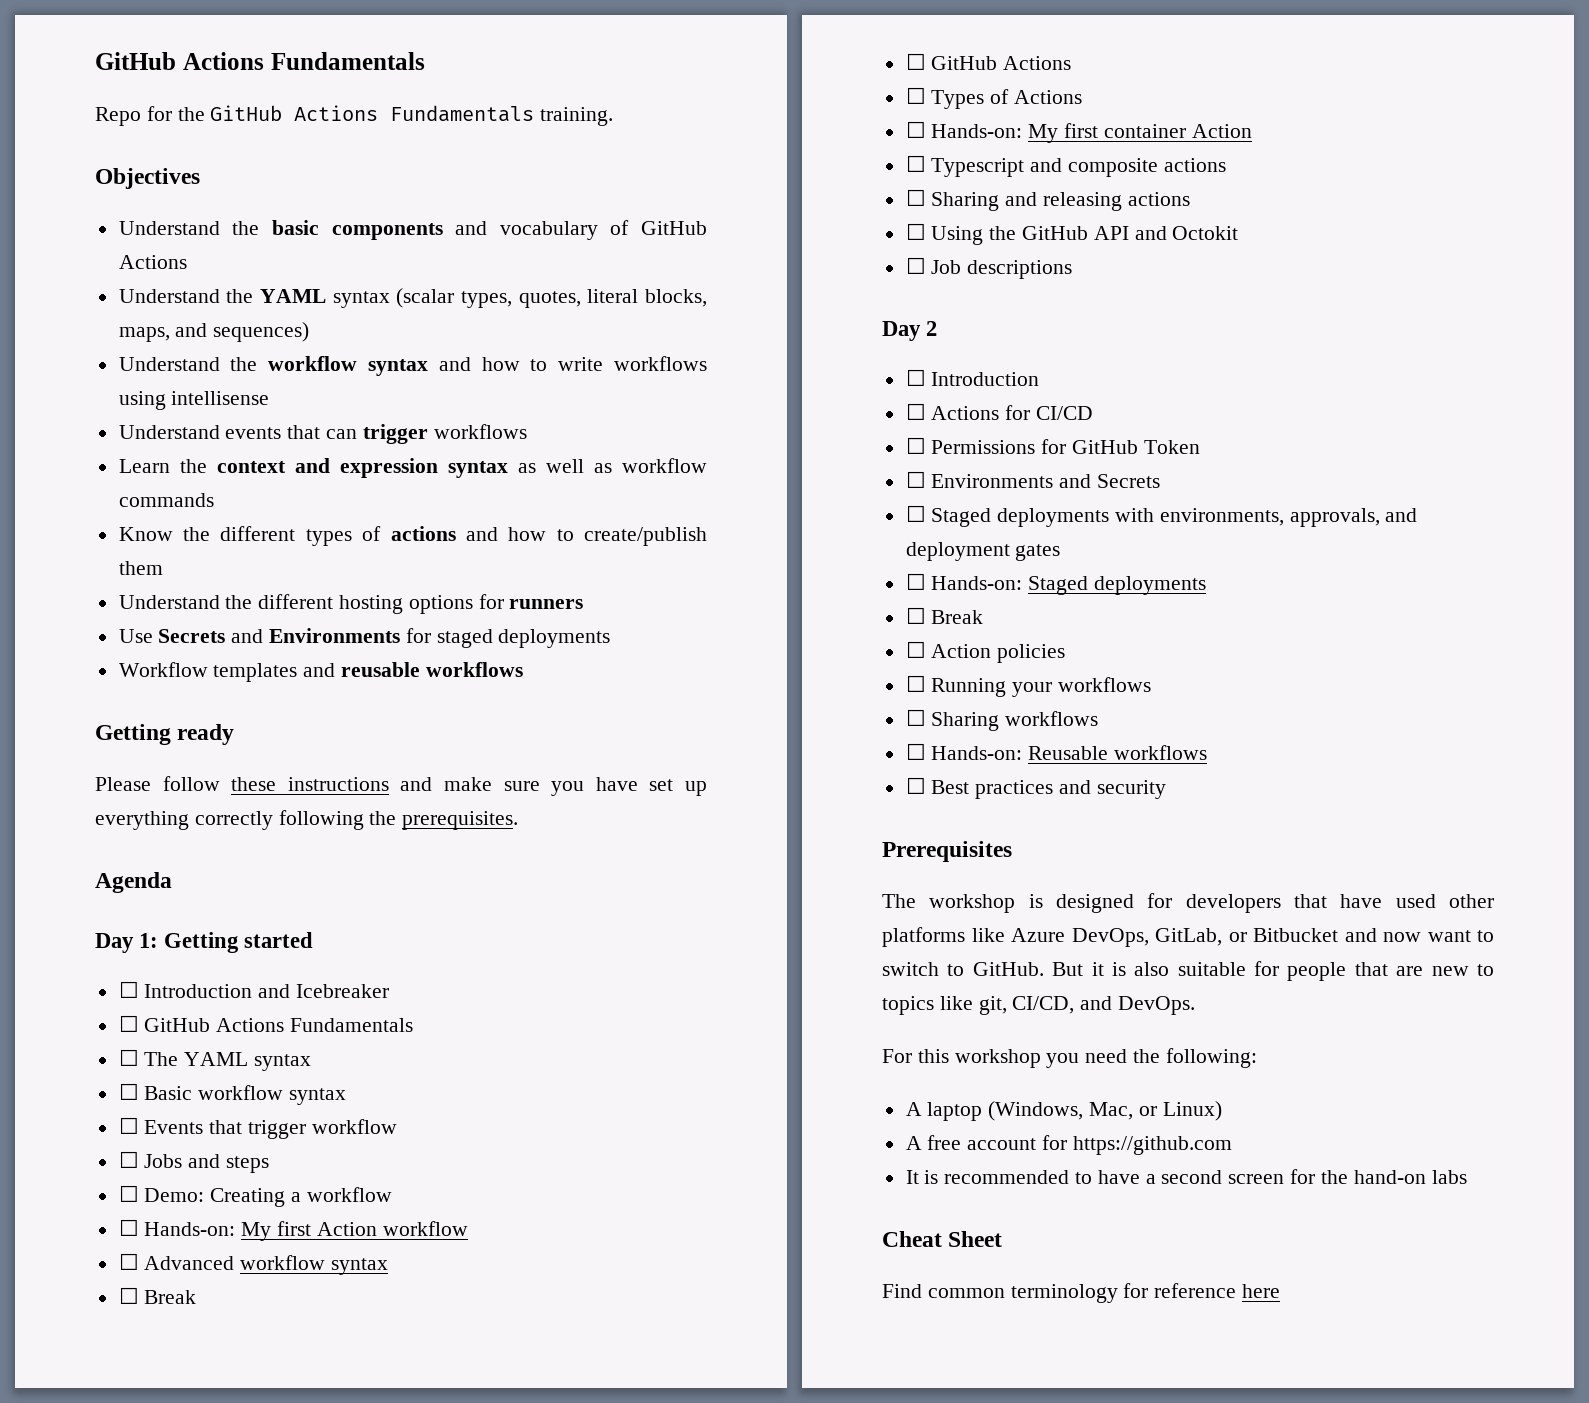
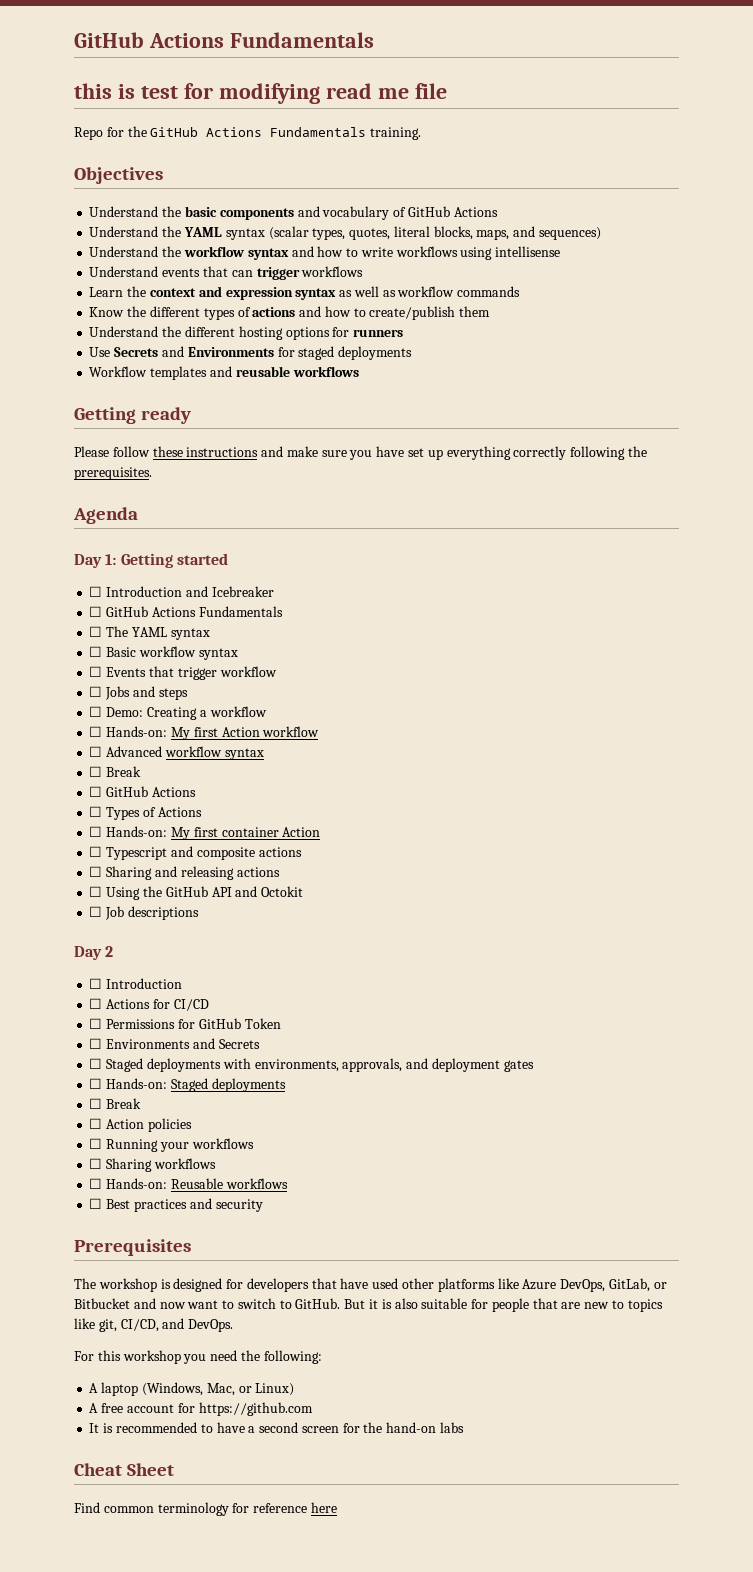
[95,52,425,70] GitHub Actions Fundamentals -> [74,32,374,48] [74,83,447,104] GitHub Actions Fundamentals // this is test for modifying read me file

